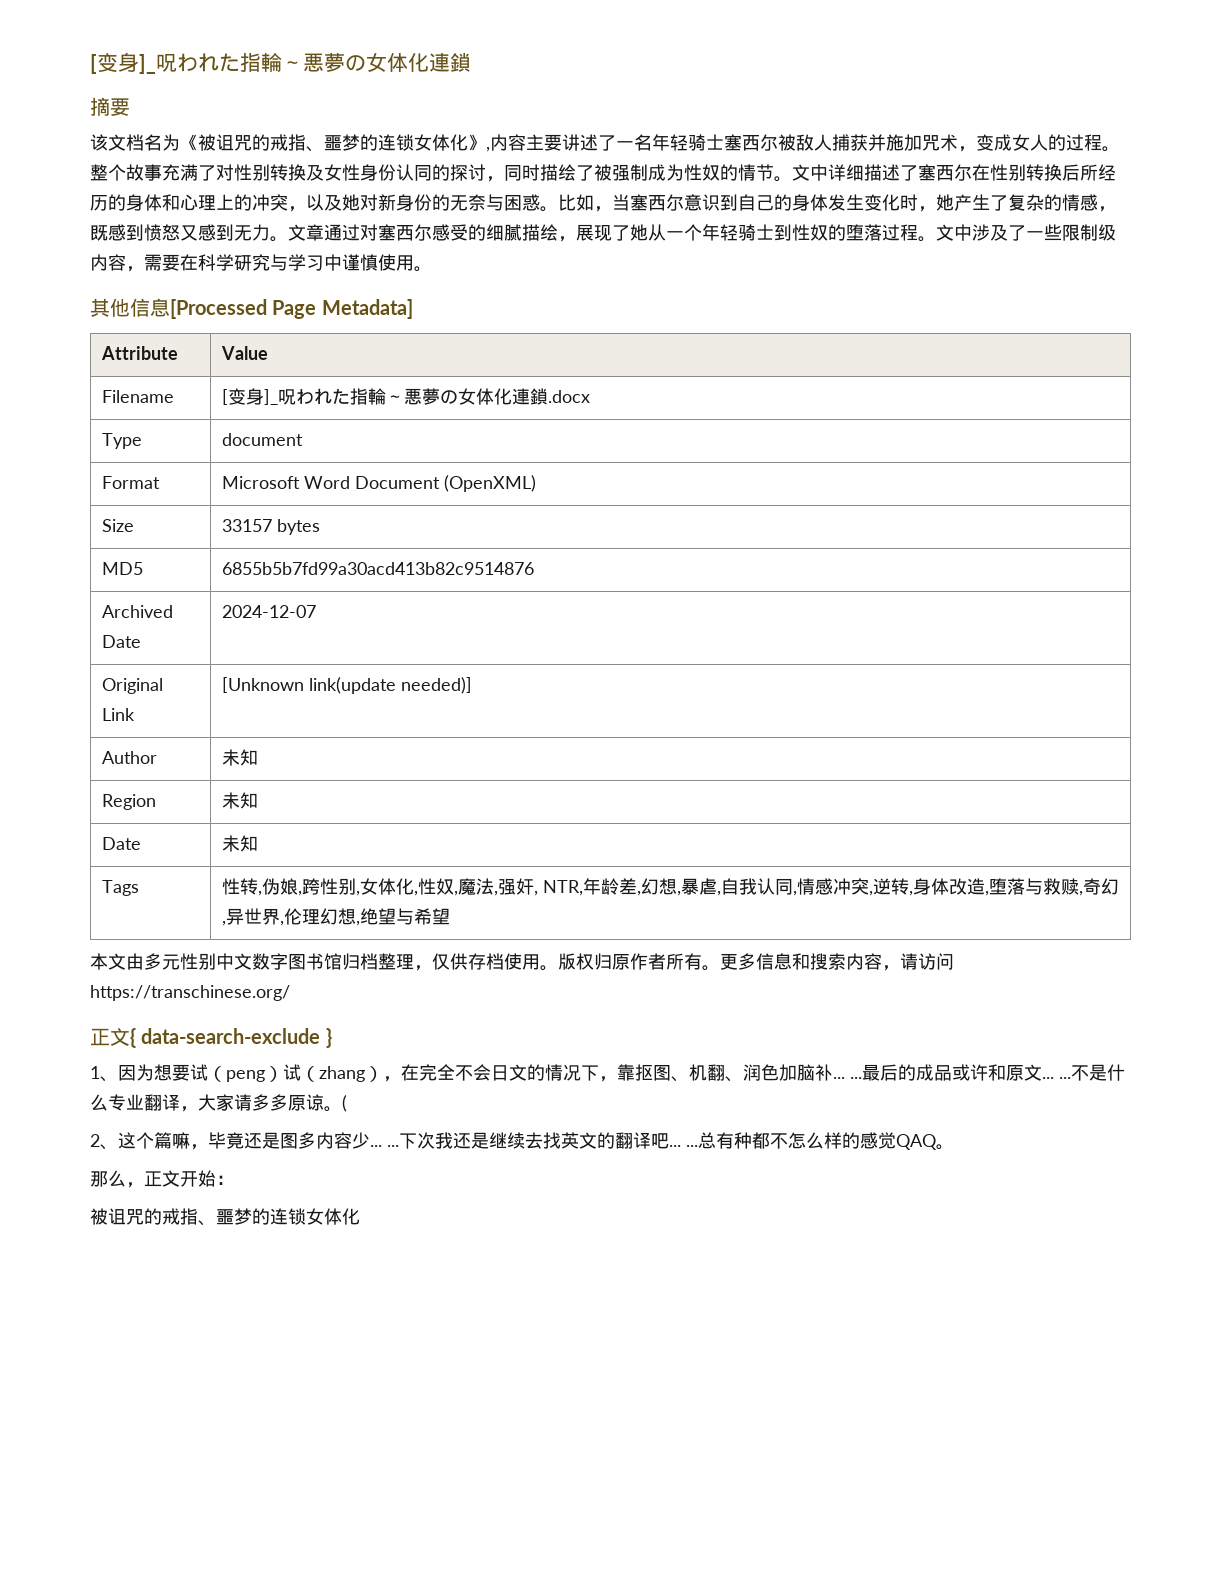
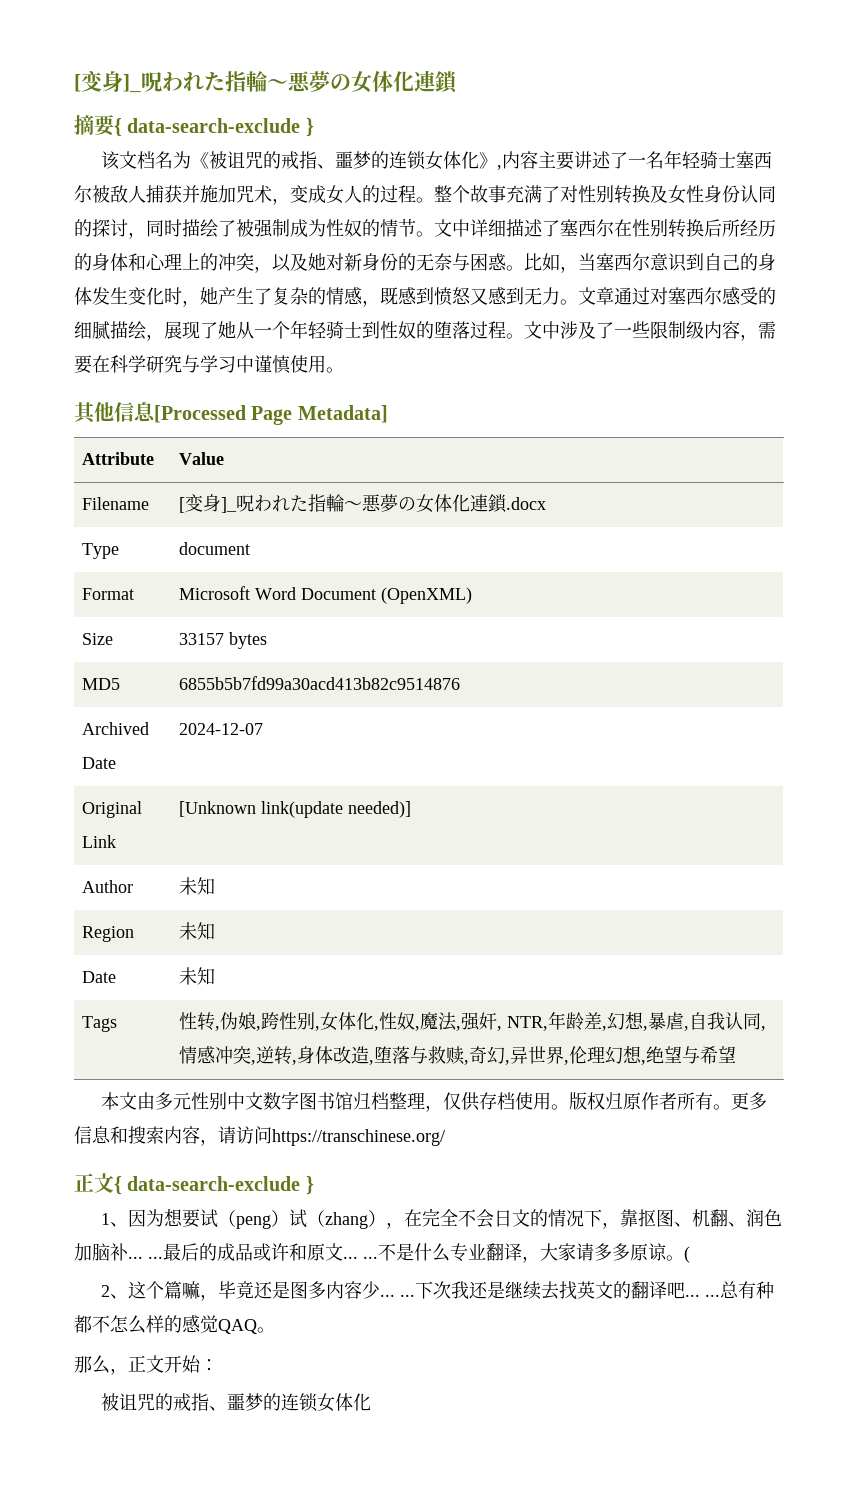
(130, 107) none -> [114,118,314,137] { data-search-exclude }

